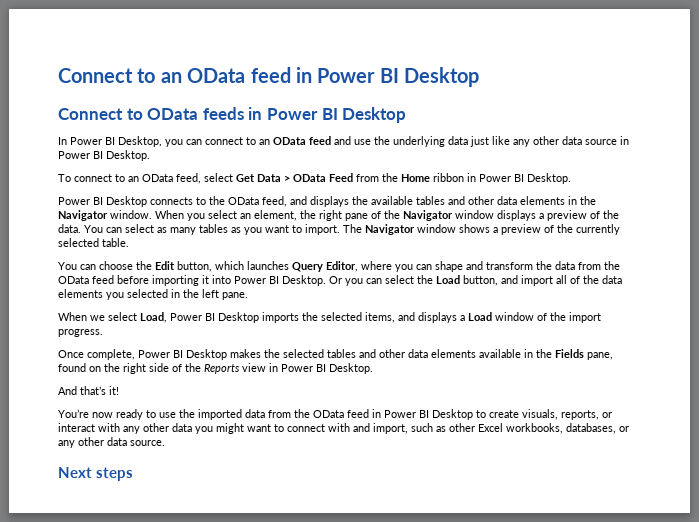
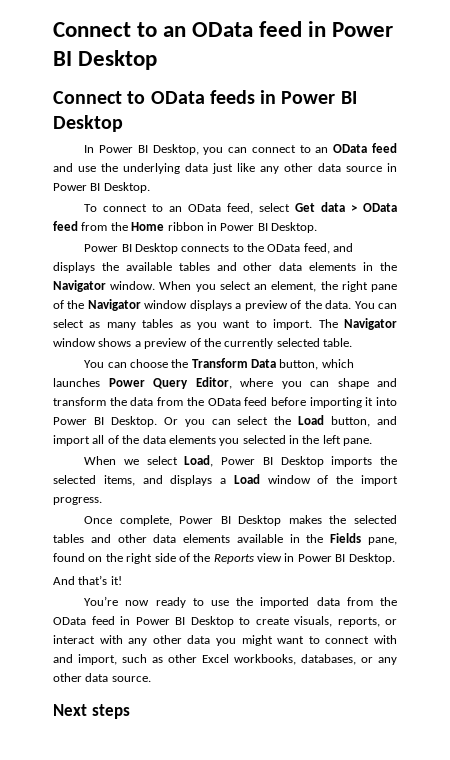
[257,174,281,182] Data -> [321,202,346,212] data
[329,173,353,182] Feed -> [53,221,78,231] feed
[155,261,175,270] Edit -> [191,358,277,368] Transform Data
(289, 265) none -> [108,378,145,387] Power

